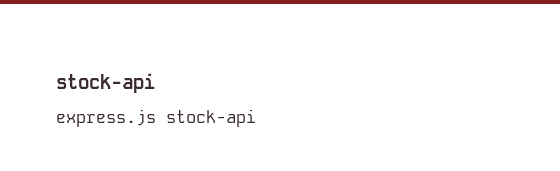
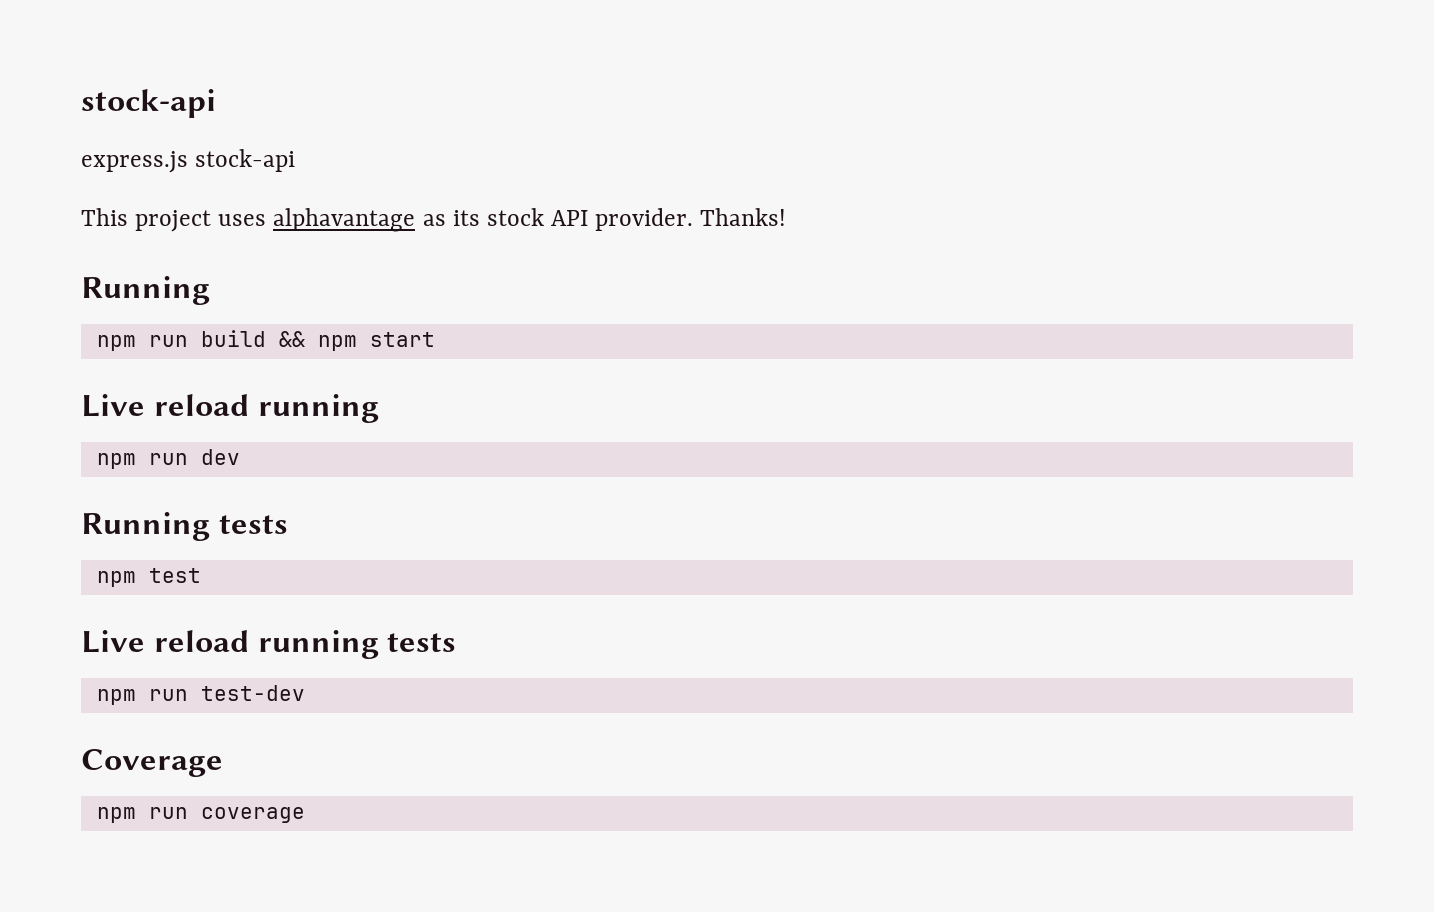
(256, 118) none -> [81,208,787,232] [81,276,210,305] [96,330,435,351] [81,394,379,423] [96,449,240,469] [81,512,288,541] [96,568,201,587] [81,630,457,659] [96,685,305,705] [81,749,223,777] [96,807,305,823] // This project uses alphavantage as its stock API provider. Thanks! // Running // npm run build && npm start // Live reload running // npm run dev // Running tests // npm test // Live reload running tests // npm run test-dev // Coverage // npm run coverage

